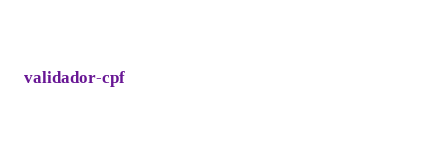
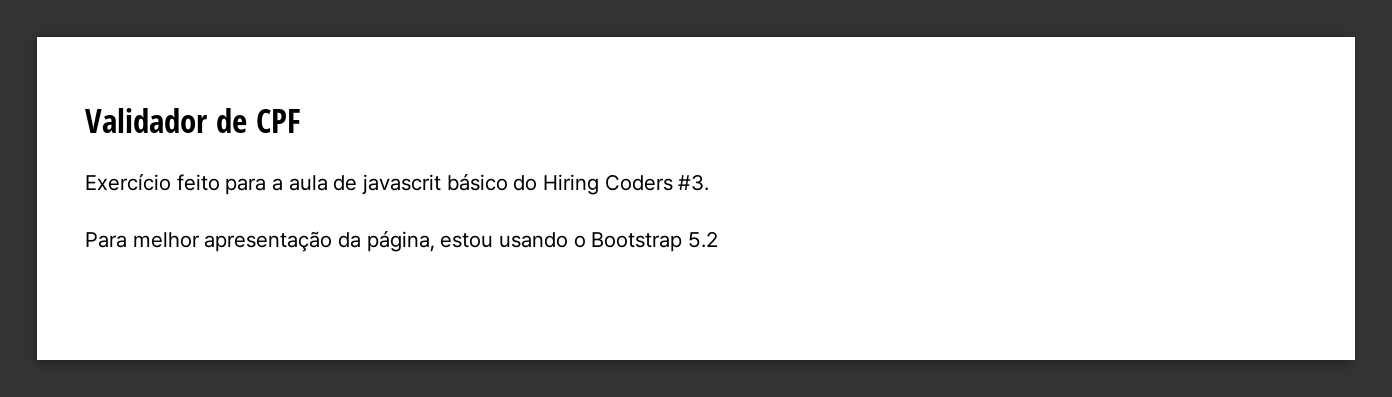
[24,71,125,87] validador-cpf -> [85,108,301,133] [85,173,710,195] [85,230,719,252] Validador de CPF // Exercício feito para a aula de javascrit básico do Hiring Coders #3. // Para melhor apresentação da página, estou usando o Bootstrap 5.2

